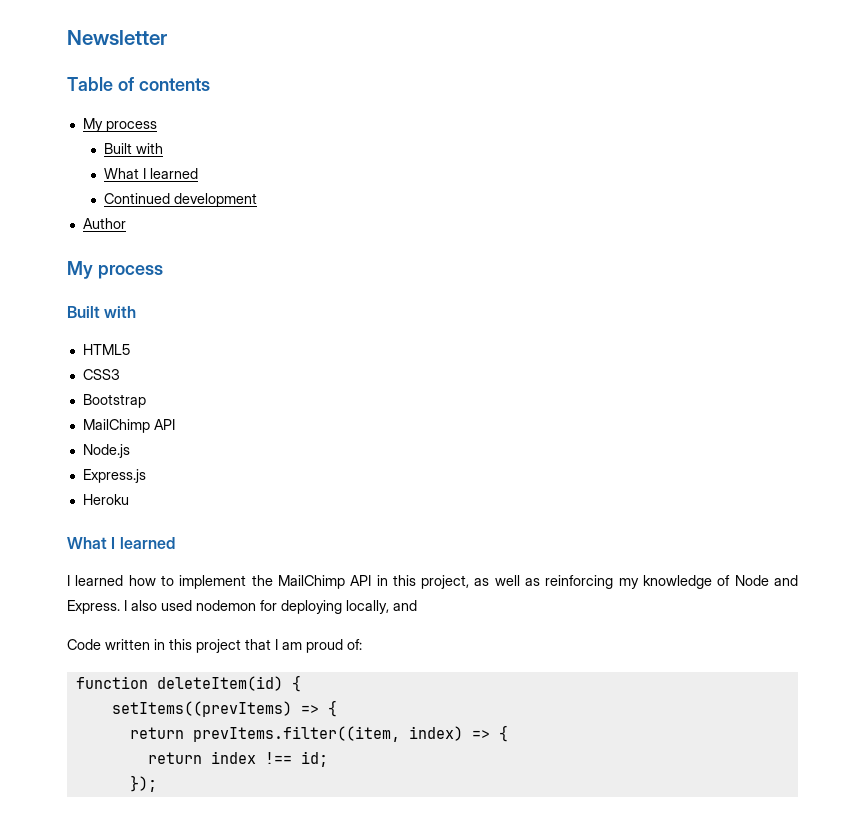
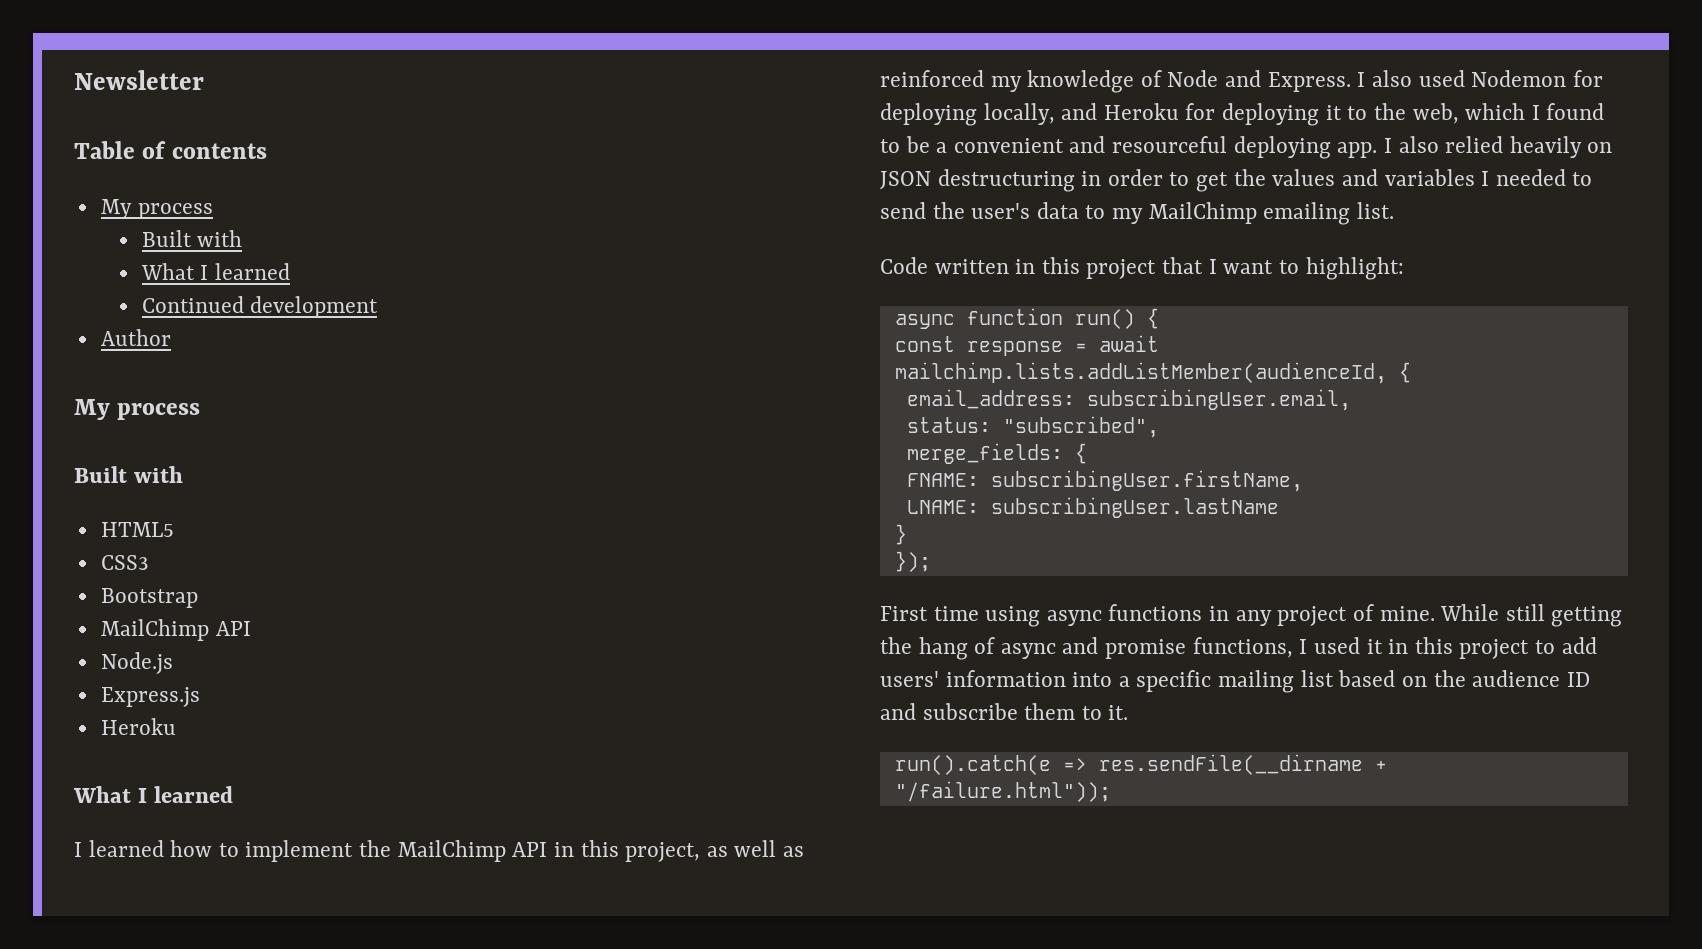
[545,575,614,589] reinforcing -> [880,70,984,87] reinforced
[196,600,256,611] nodemon -> [1471,70,1567,87] Nodemon
(417, 605) none -> [1103,103,1605,126] [880,136,1613,159] [880,169,1593,192] [880,202,1394,225] Heroku for deploying it to the web, which I found to be a convenient and resourceful deploying app. I also relied heavily on JSON destructuring in order to get the values and variables I needed to send the user's data to my MailChimp emailing list.
[282,639,362,653] [75,675,301,692] [111,700,337,717] [129,725,508,742] [147,751,328,767] [129,775,157,792] am proud of: // function deleteItem(id) { // setItems((prevItems) => { // return prevItems.filter((item, index) => { // return index !== id; // }); -> [1223,257,1404,280] [894,308,1159,329] [894,335,1159,356] [894,362,1411,384] [906,389,1351,411] [906,416,1159,438] [906,443,1087,464] [906,470,1303,492] [906,497,1279,518] [894,524,907,545] [894,551,931,572] [880,604,1623,627] [880,637,1597,660] [880,670,1590,693] [880,703,1129,720] [894,754,1387,775] [894,781,1111,802] want to highlight: // async function run() { // const response = await mailchimp.lists.addListMember(audienceId, { // email_address: subscribingUser.email, // status: "subscribed", // merge_fields: { // FNAME: subscribingUser.firstName, // LNAME: subscribingUser.lastName // } // }); // First time using async functions in any project of mine. While still getting the hang of async and promise functions, I used it in this project to add users' information into a specific mailing list based on the audience ID and subscribe them to it. // run().catch(e => res.sendFile(__dirname + "/failure.html"));

